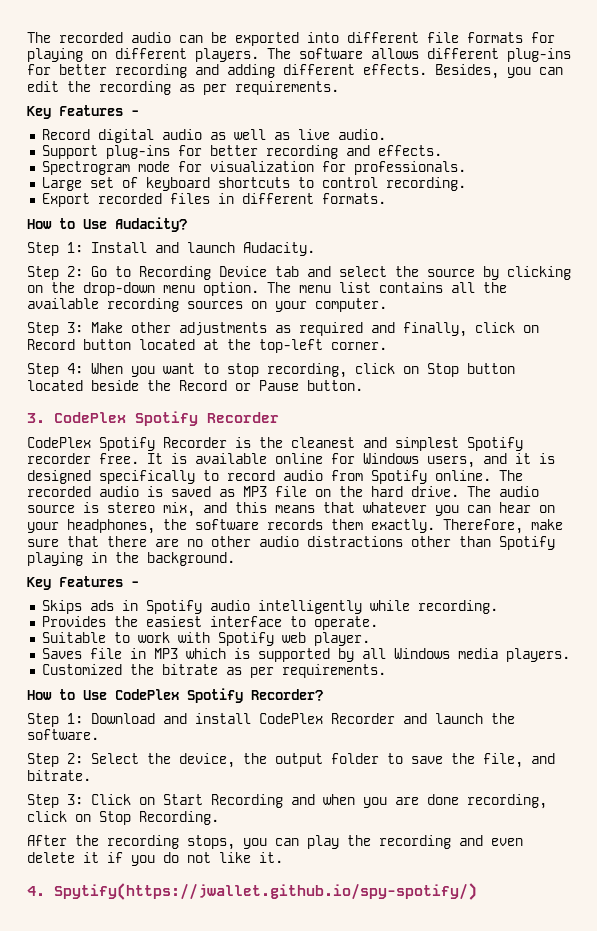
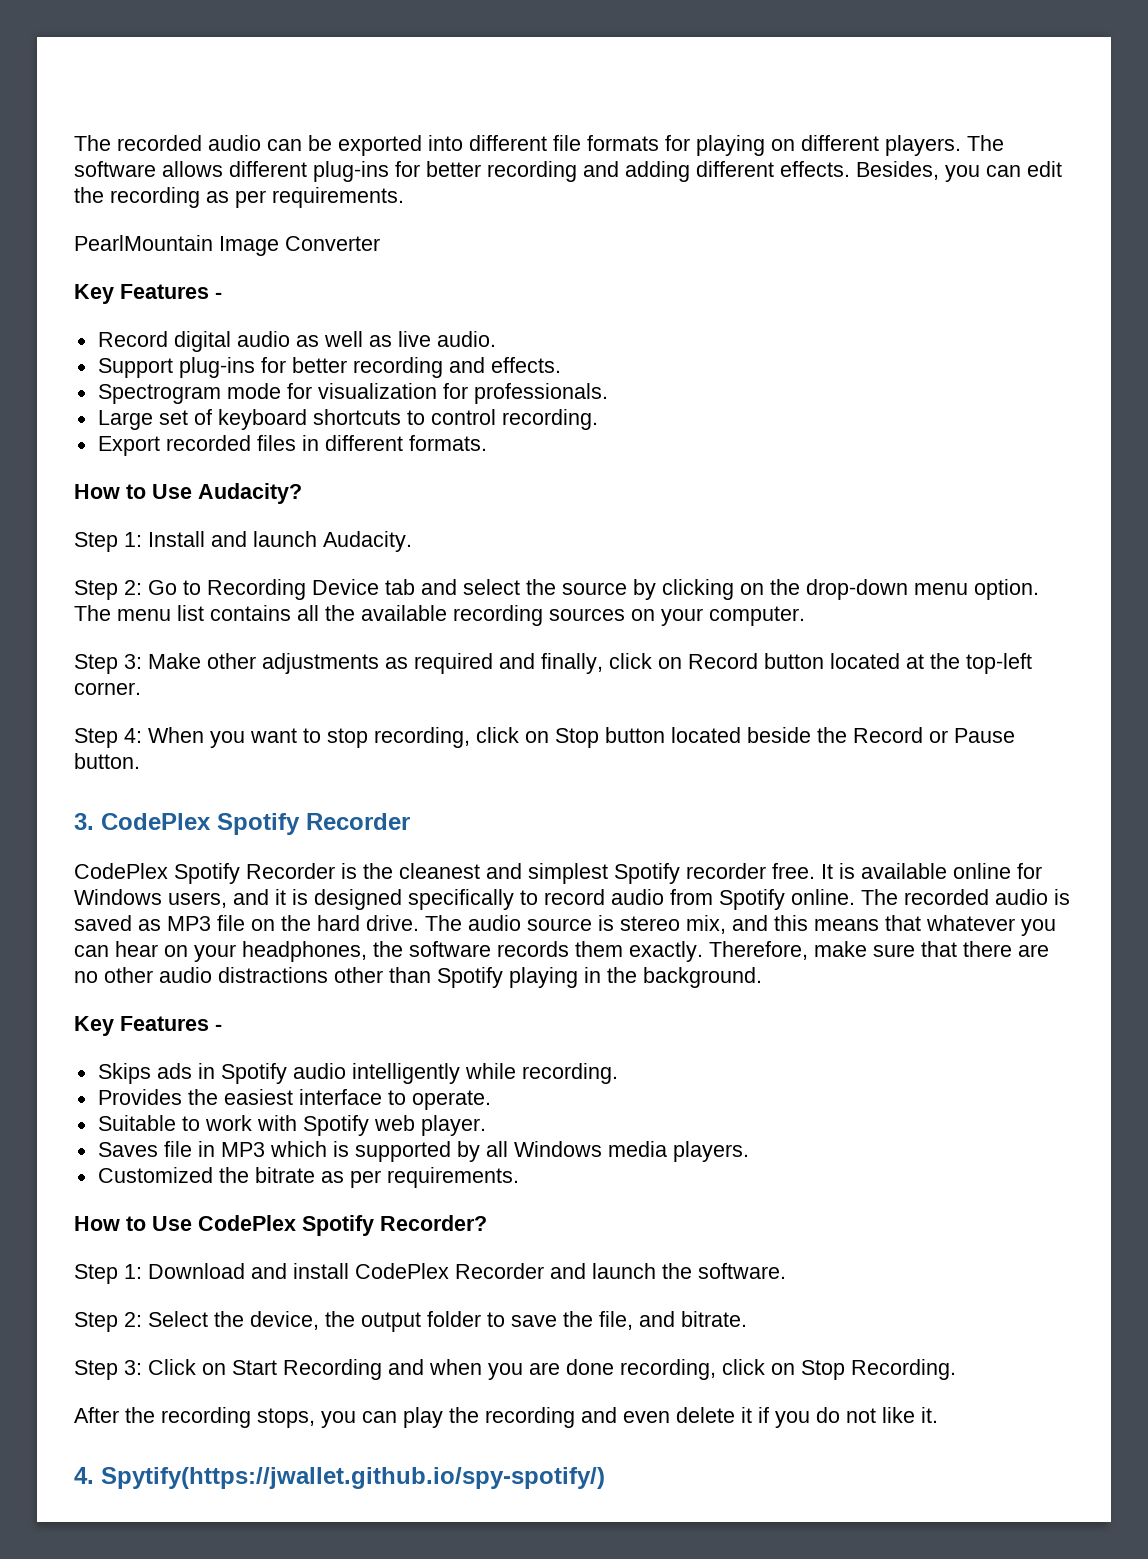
(339, 88) none -> [74,235,380,256] // PearlMountain Image Converter

